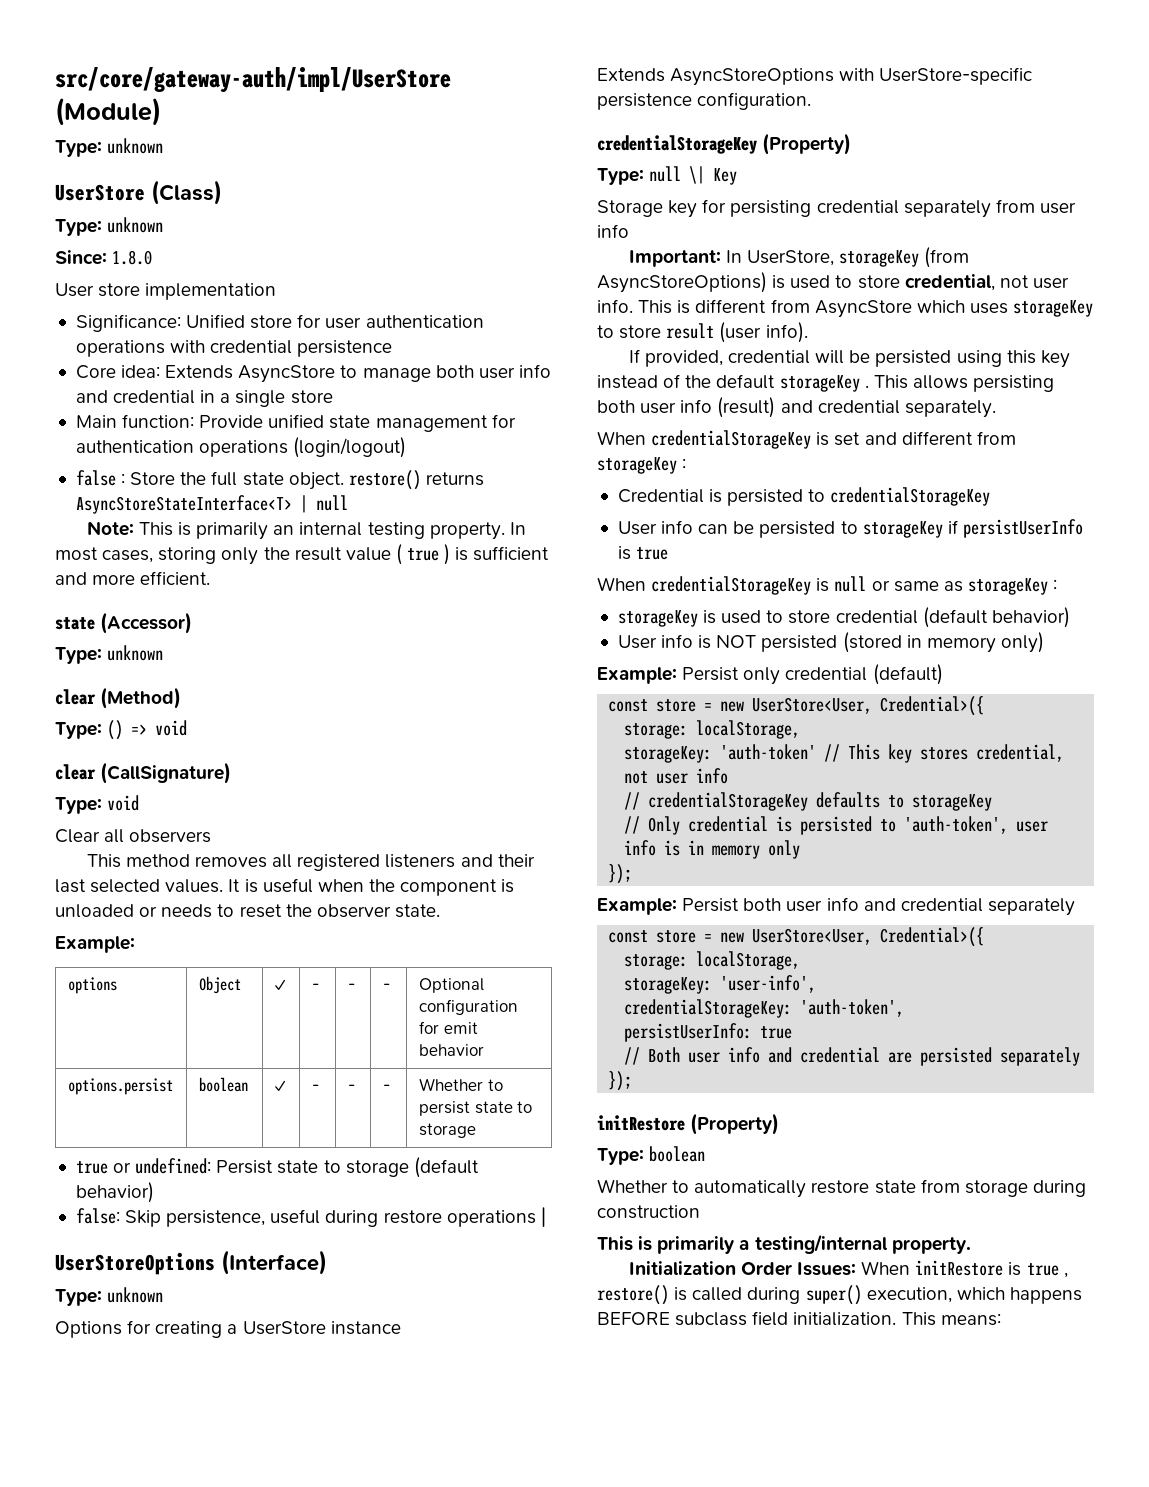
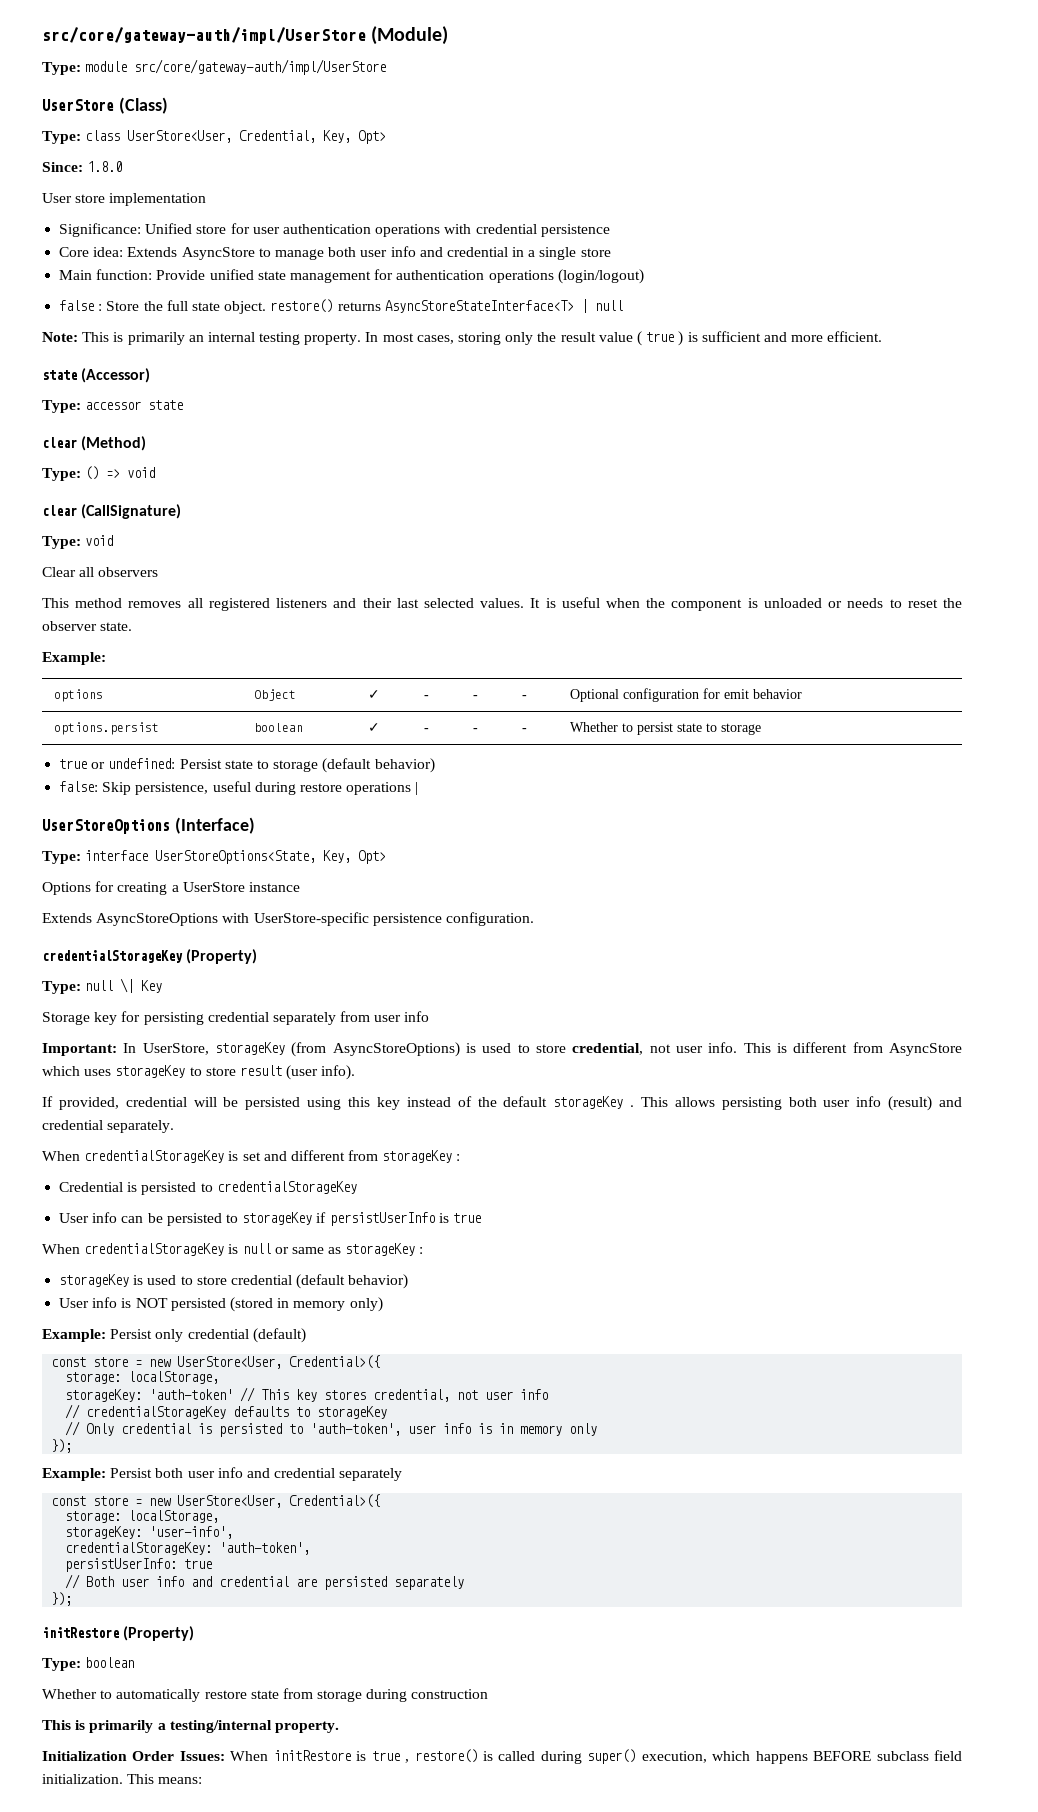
[107,138,164,154] unknown -> [85,59,387,75] module src/core/gateway-auth/impl/UserStore
[107,217,164,233] unknown -> [85,130,387,144] class UserStore<User, Credential, Key, Opt>
[107,645,164,661] unknown -> [85,400,184,410] accessor state
[107,1287,164,1303] unknown -> [85,850,387,864] interface UserStoreOptions<State, Key, Opt>

